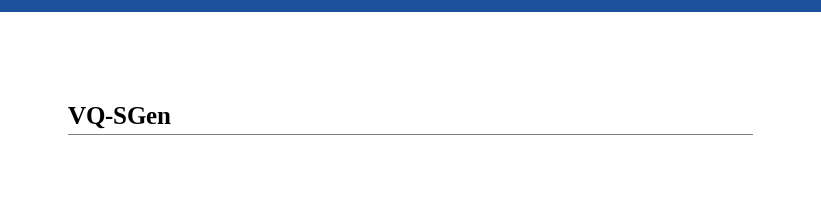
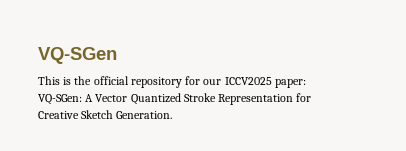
(171, 118) none -> [38,76,306,88] [38,93,312,105] [38,110,173,119] // This is the official repository for our ICCV2025 paper: VQ-SGen: A Vector Quantized Stroke Representation for Creative Sketch Generation.

